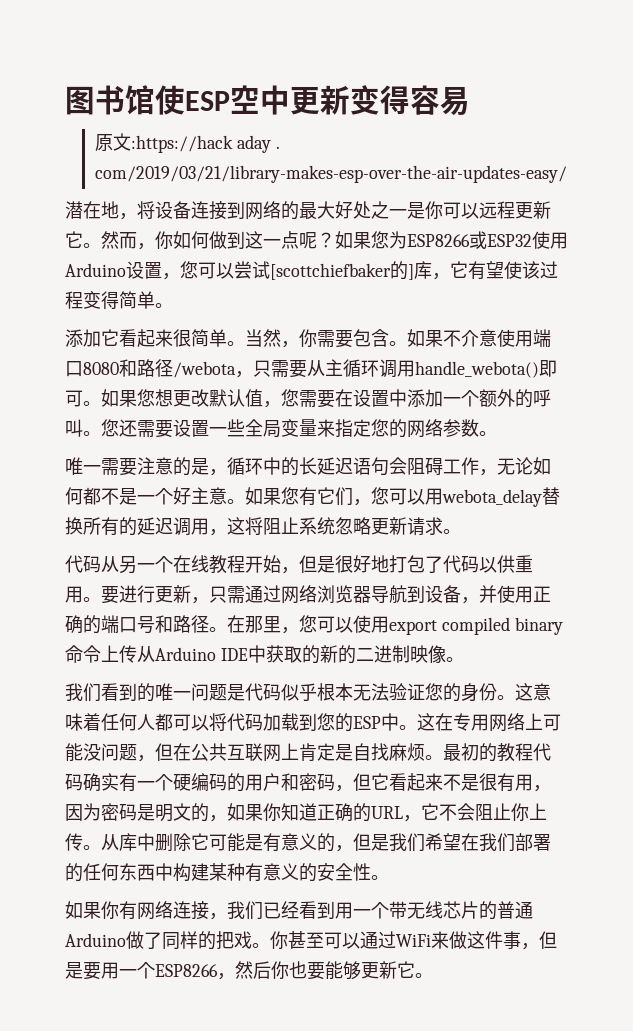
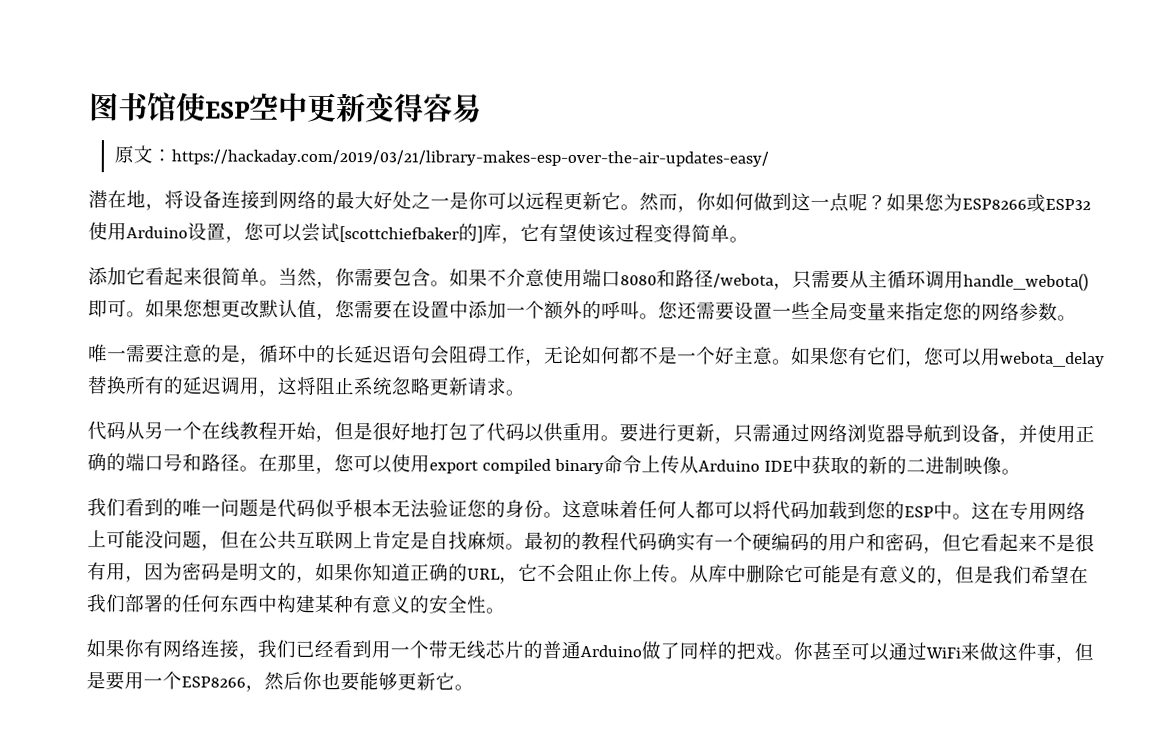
[130,135,280,153] [94,165,567,183] :https://hack aday . com/2019/03/21/library-makes-esp-over-the-air-updates-easy/ -> [151,149,769,167] ：https://hackaday.com/2019/03/21/library-makes-esp-over-the-air-updates-easy/

